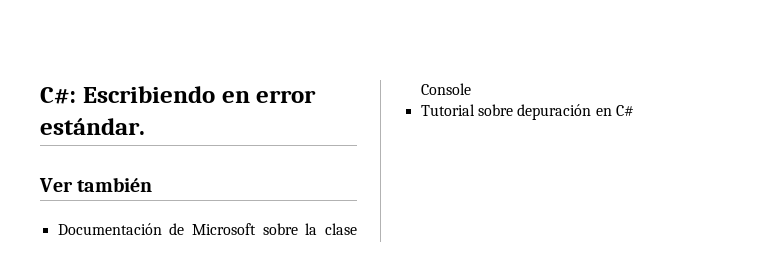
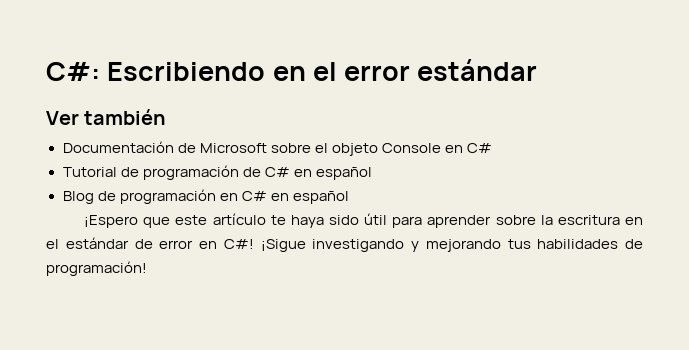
[256,90,317,103] [40,118,145,135] error estándar. -> [312,59,538,81] el error estándar
[305,223,357,235] la clase -> [314,143,378,156] el objeto
(471, 89) none -> [444,143,492,153] en C#
[477,104,634,120] sobre depuración en C# -> [120,165,372,180] [62,189,349,204] [84,213,643,228] [46,237,643,252] [46,261,147,276] de programación de C# en español // Blog de programación en C# en español // ¡Espero que este artículo te haya sido útil para aprender sobre la escritura en el estándar de error en C#! ¡Sigue investigando y mejorando tus habilidades de programación!

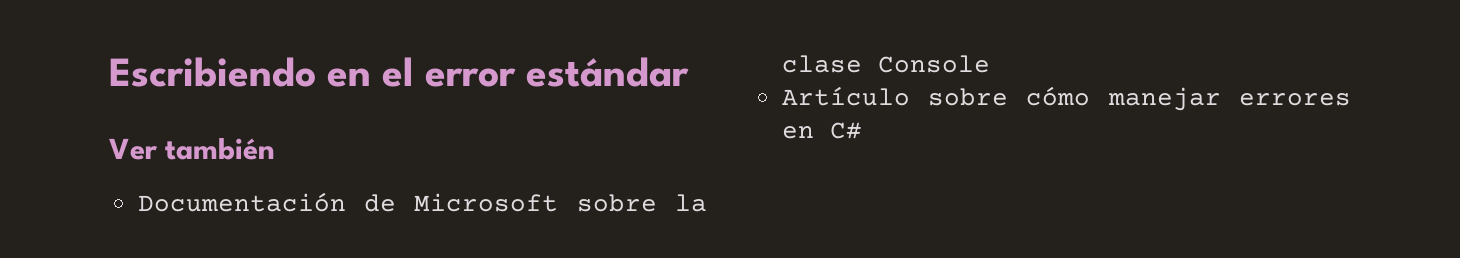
[46,62,100,81] C#: -> (109, 72) none
[314,143,378,156] el objeto -> [675,194,707,212] [781,55,862,73] la clase
[444,143,492,153] [62,165,372,180] [62,189,349,204] [84,213,643,228] [46,237,643,252] [46,261,147,276] en C# // Tutorial de programación de C# en español // Blog de programación en C# en español // ¡Espero que este artículo te haya sido útil para aprender sobre la escritura en el estándar de error en C#! ¡Sigue investigando y mejorando tus habilidades de programación! -> [781,86,1351,111] [781,122,862,139] // Artículo sobre cómo manejar errores en C#

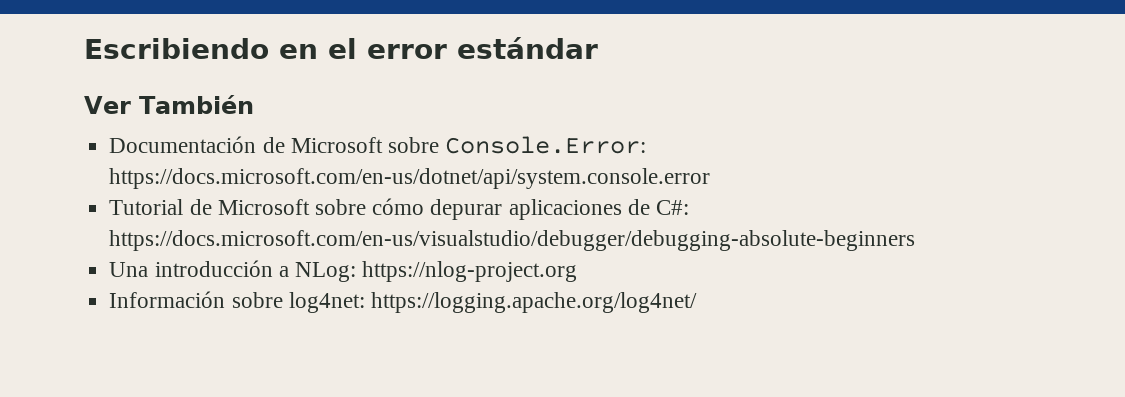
[165,138,276,160] también -> [138,95,254,114] También
[675,194,707,212] [781,55,990,73] [781,86,1351,111] [781,122,862,139] la clase Console // Artículo sobre cómo manejar errores en C# -> [445,136,647,154] [109,168,711,189] [109,198,689,220] [109,230,916,251] [109,260,578,282] [109,291,697,313] Console.Error: https://docs.microsoft.com/en-us/dotnet/api/system.console.error // Tutorial de Microsoft sobre cómo depurar aplicaciones de C#: https://docs.microsoft.com/en-us/visualstudio/debugger/debugging-absolute-beginners // Una introducción a NLog: https://nlog-project.org // Información sobre log4net: https://logging.apache.org/log4net/

